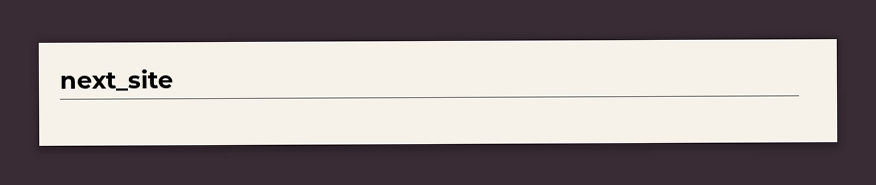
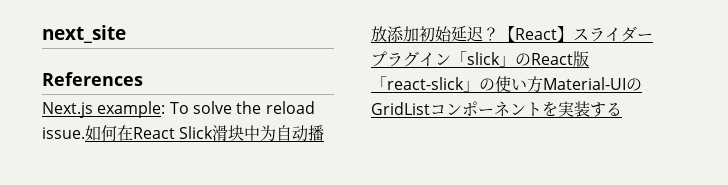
(173, 80) none -> [42,72,143,86] [42,101,315,118] [42,125,325,142] [371,26,653,42] [371,51,589,67] [371,76,642,93] [371,101,622,117] // References // Next.js example: To solve the reload issue.如何在React Slick滑块中为自动播放添加初始延迟？【React】スライダープラグイン「slick」のReact版「react-slick」の使い方Material-UIのGridListコンポーネントを実装する

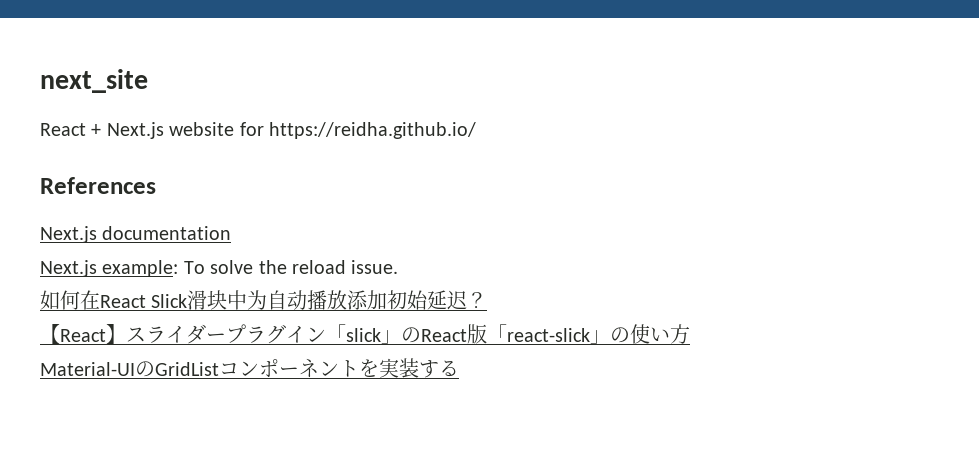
(126, 34) none -> [40,122,476,139] // React + Next.js website for https://reidha.github.io/
(143, 79) none -> [40,226,232,243] // Next.js documentation
(85, 133) none -> (399, 267) //
(499, 34) none -> (488, 300) //
(543, 84) none -> (690, 334) //

